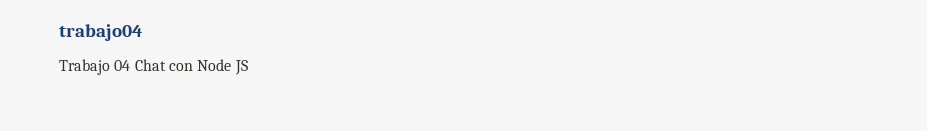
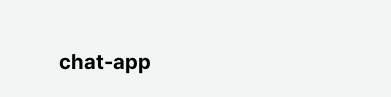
[59,24,143,41] [59,59,248,75] trabajo04 // Trabajo 04 Chat con Node JS -> [59,54,151,74] chat-app

